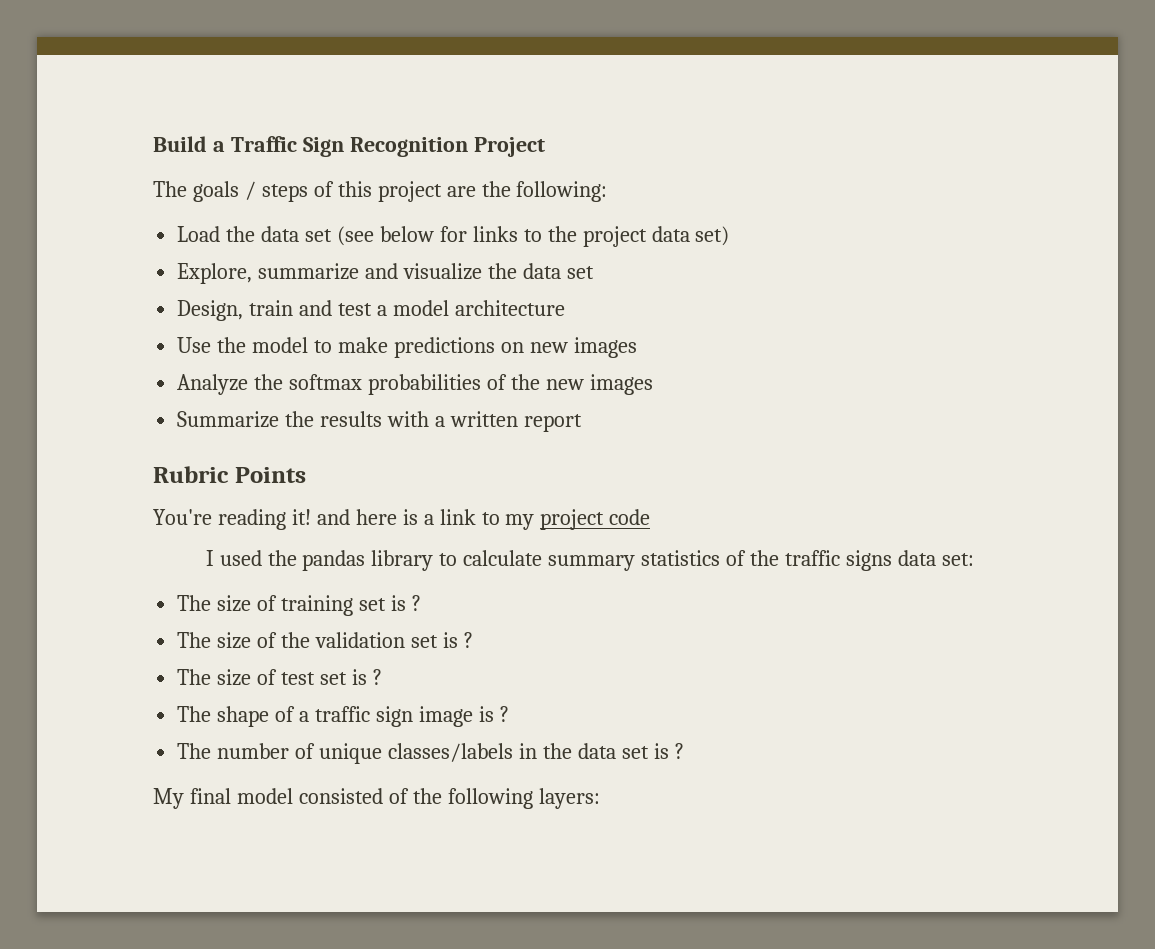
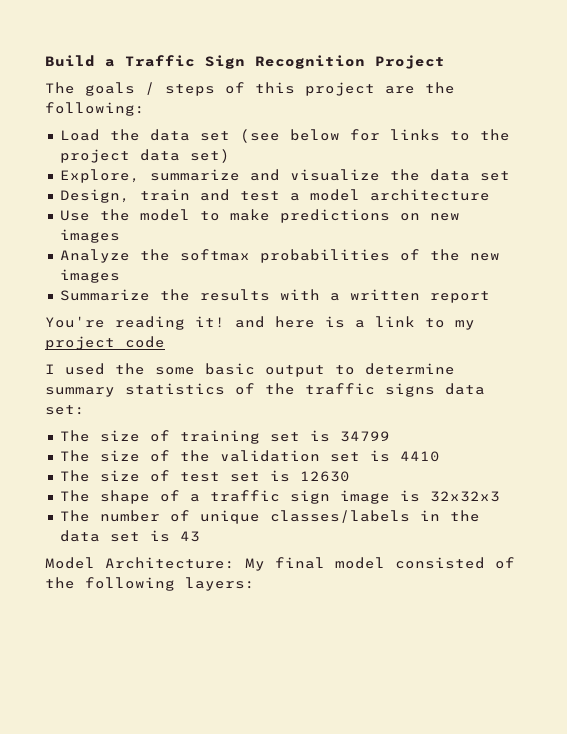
[153,466,306,483] // Rubric Points -> (490, 297) none
[302,550,543,571] pandas library to calculate -> [155,363,455,377] some basic output to determine
[411,595,421,611] ? -> [339,431,390,442] 34799
[463,632,473,648] ? -> [399,451,440,462] 4410
[372,669,382,685] ? -> [299,471,350,482] 12630
[499,706,509,722] ? -> [429,491,500,502] 32x32x3
[674,743,684,759] ? // -> [179,531,200,542] [45,557,235,569] 43 // Model Architecture:

